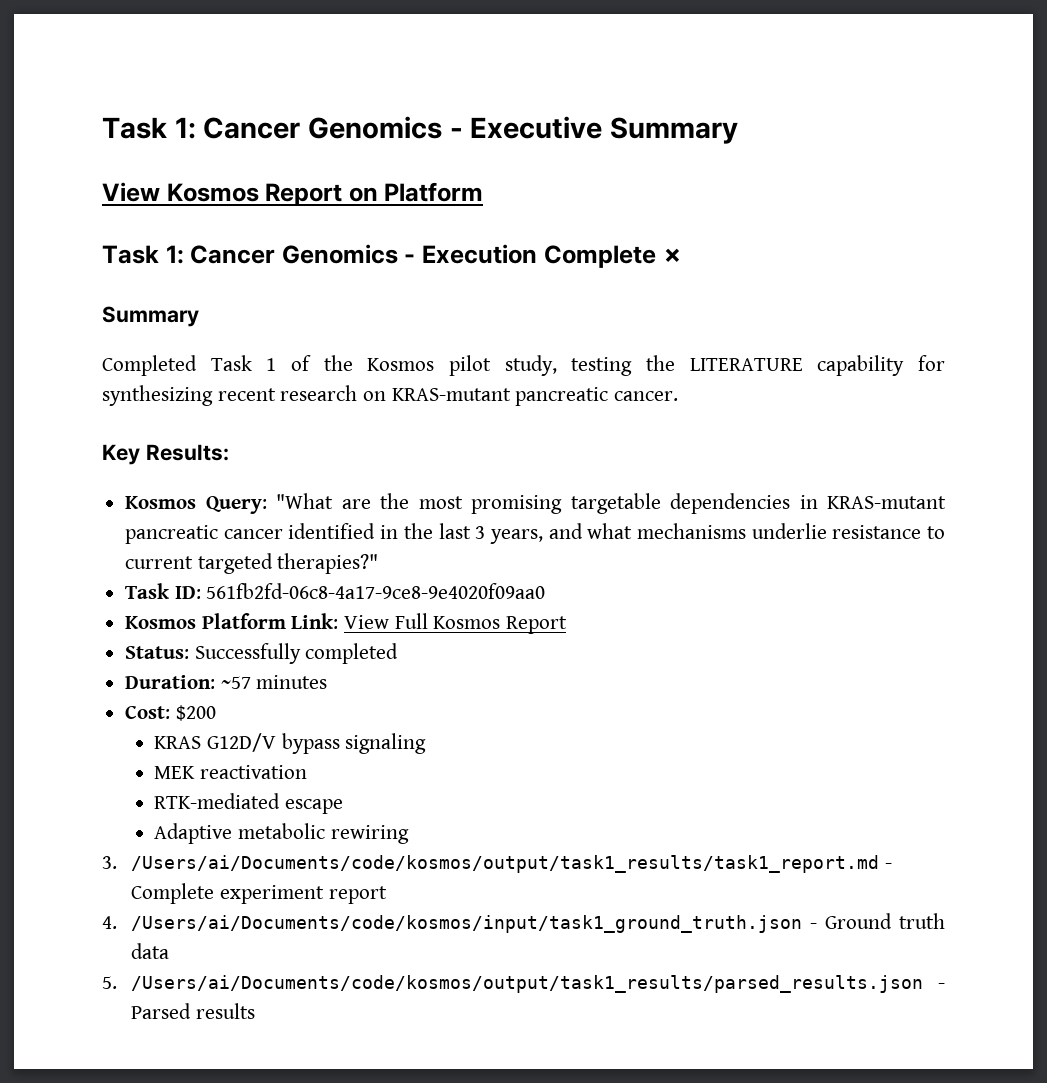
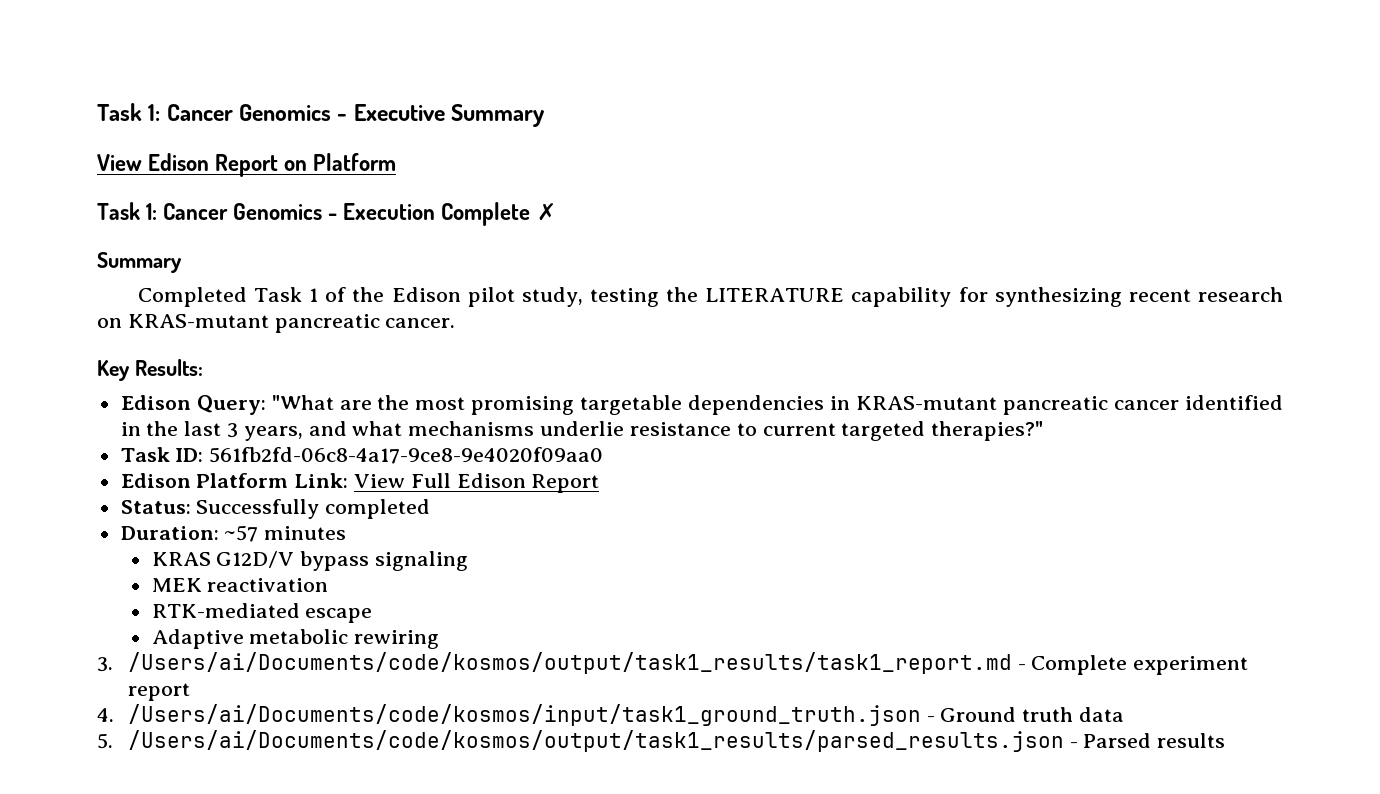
[166,183,259,202] Kosmos -> [148,153,210,171] Edison
[367,358,435,371] Kosmos -> [391,287,461,302] Edison
[125,496,197,509] Kosmos -> [120,395,191,410] Edison
[125,616,197,629] Kosmos -> [120,473,191,488] Edison
[433,616,501,629] Kosmos -> [456,473,526,488] Edison
[125,705,216,721] // Cost: $200 -> (347, 533) none

